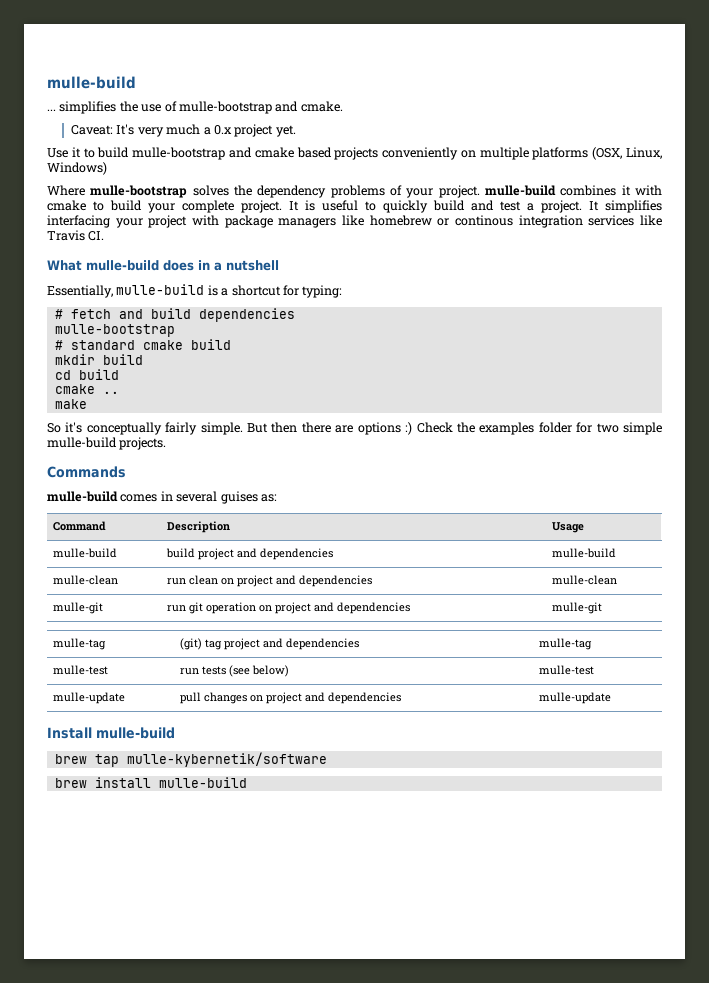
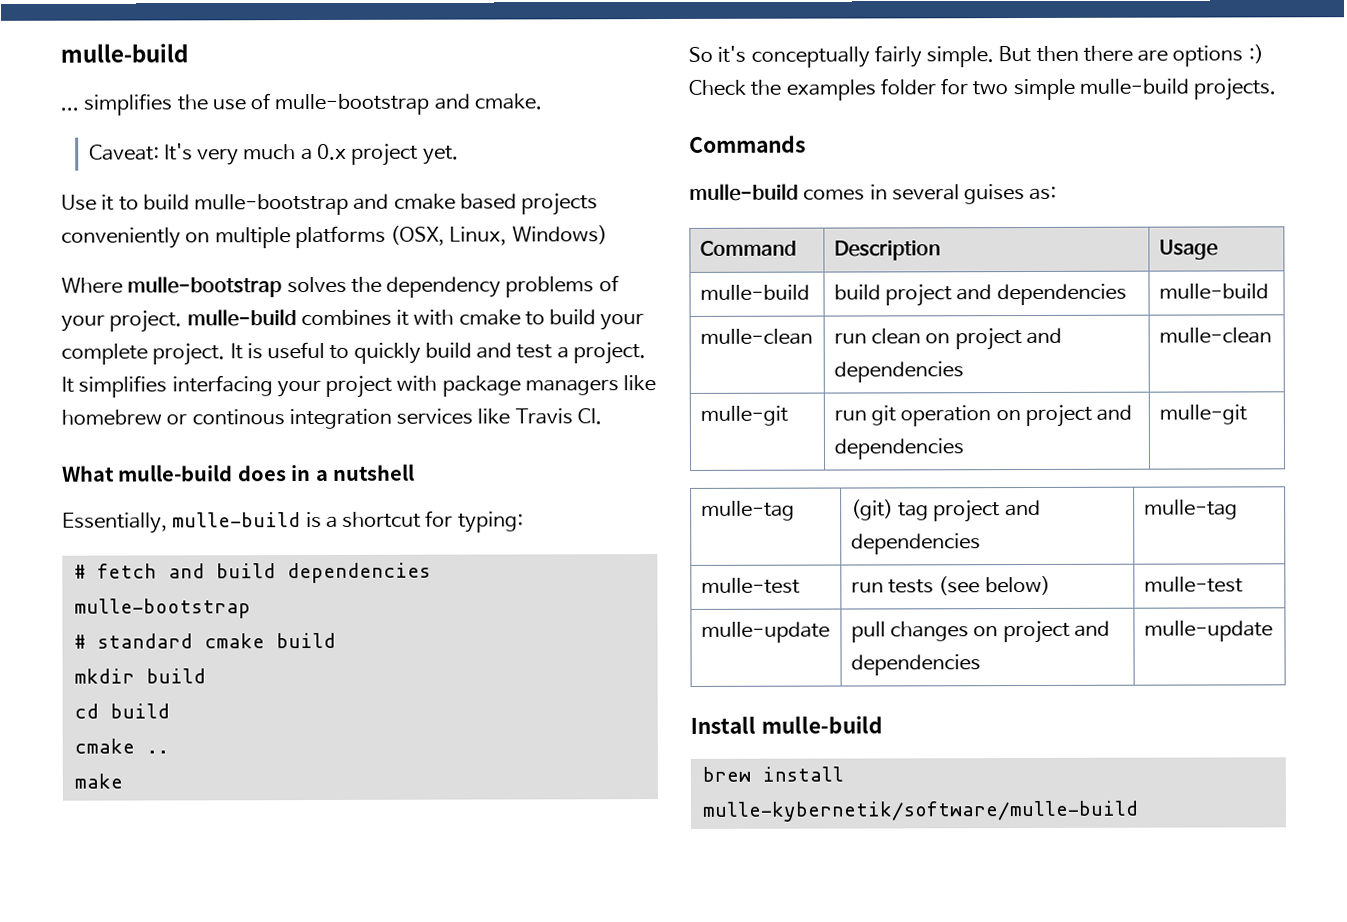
[54,752,327,767] // brew tap mulle-kybernetik/software -> (883, 724) none
[158,777,247,788] mulle-build -> [701,800,1139,822] mulle-kybernetik/software/mulle-build

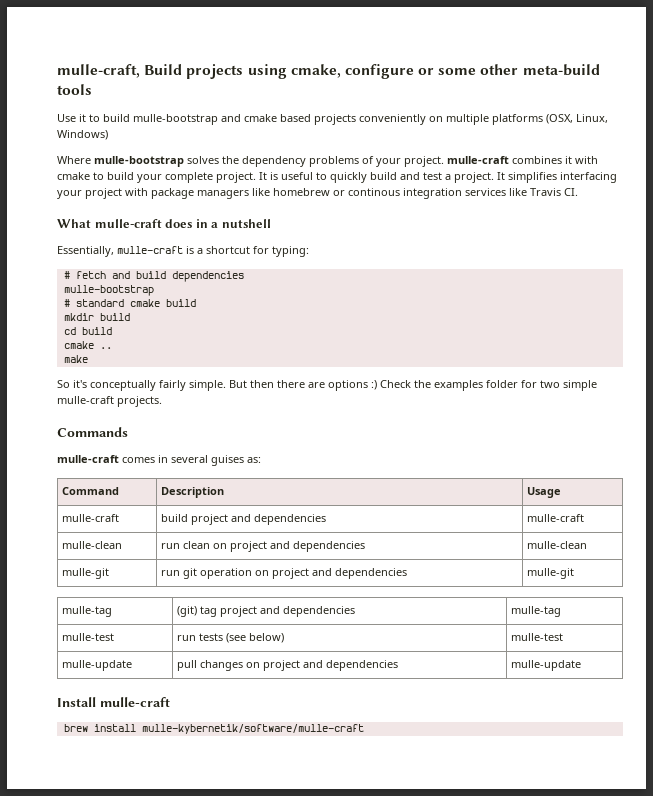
[60,43,188,63] [61,93,543,116] [88,143,459,166] mulle-build // ... simplifies the use of mulle-bootstrap and cmake. // Caveat: It's very much a 0.x project yet. -> [57,64,600,79] [57,84,92,95] mulle-craft, Build projects using cmake, configure or some other meta-build tools
[186,309,297,327] mulle-build -> [447,156,509,164] mulle-craft
[118,464,234,482] mulle-build -> [94,219,162,228] mulle-craft
[172,512,302,528] mulle-build -> [117,246,183,254] mulle-craft
[1078,78,1189,95] mulle-build -> [57,396,114,404] mulle-craft
[689,183,799,201] mulle-build -> [57,455,119,463] mulle-craft
[699,284,810,301] mulle-build -> [62,514,120,522] mulle-craft
[1158,283,1269,300] mulle-build -> [527,514,585,522] mulle-craft
[760,715,883,734] mulle-build -> [100,697,170,707] mulle-craft
[701,800,1139,822] mulle-kybernetik/software/mulle-build -> [141,724,364,734] mulle-kybernetik/software/mulle-craft

